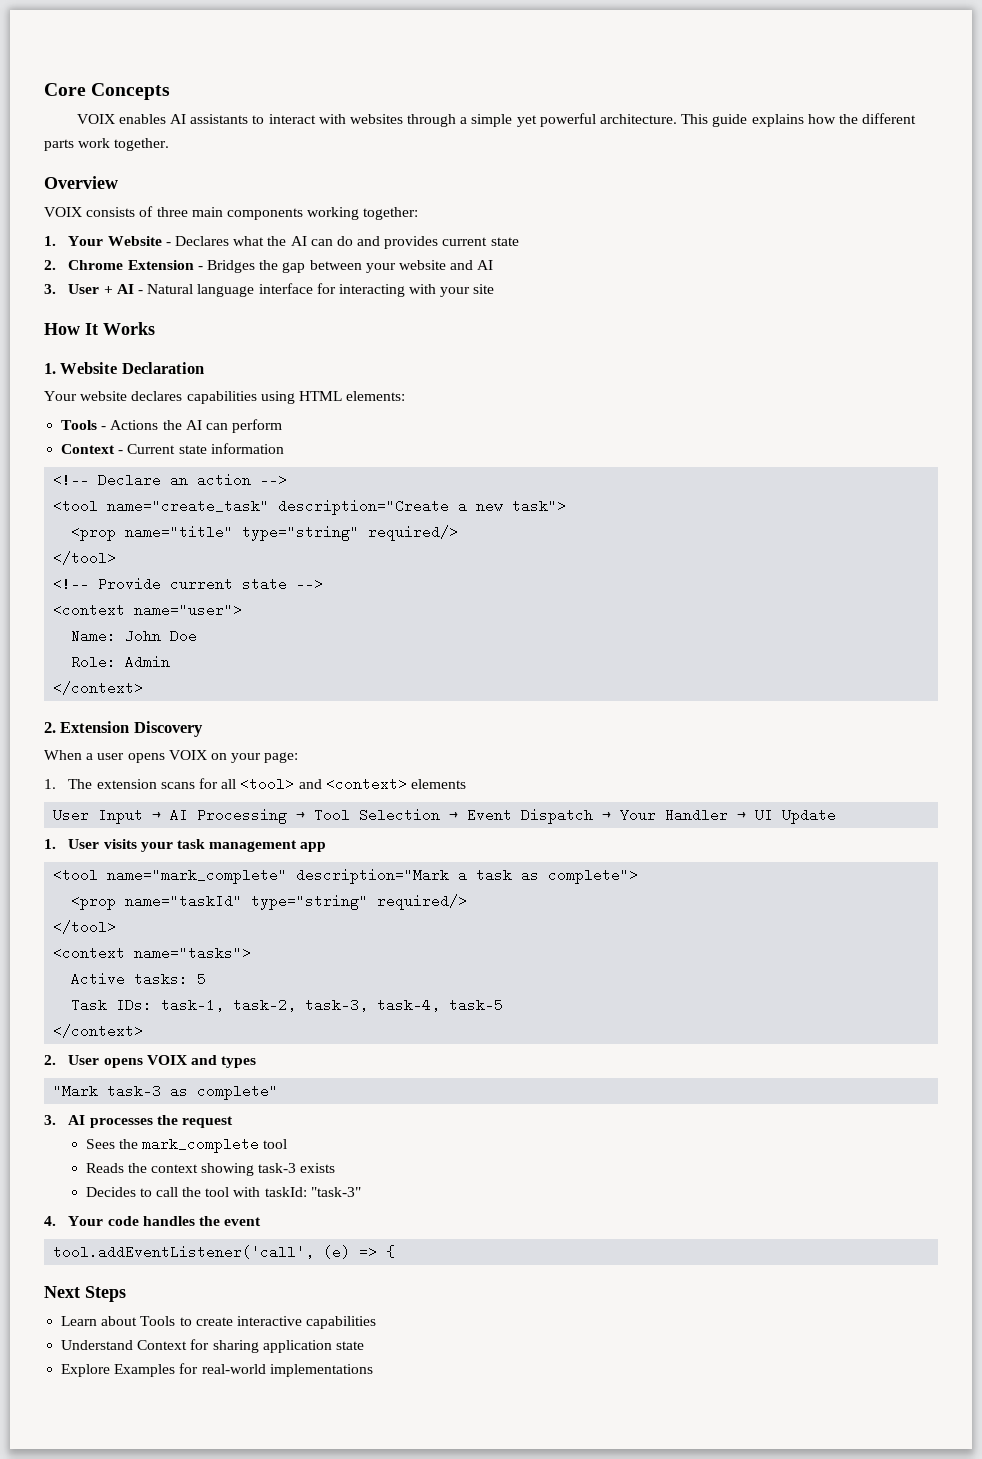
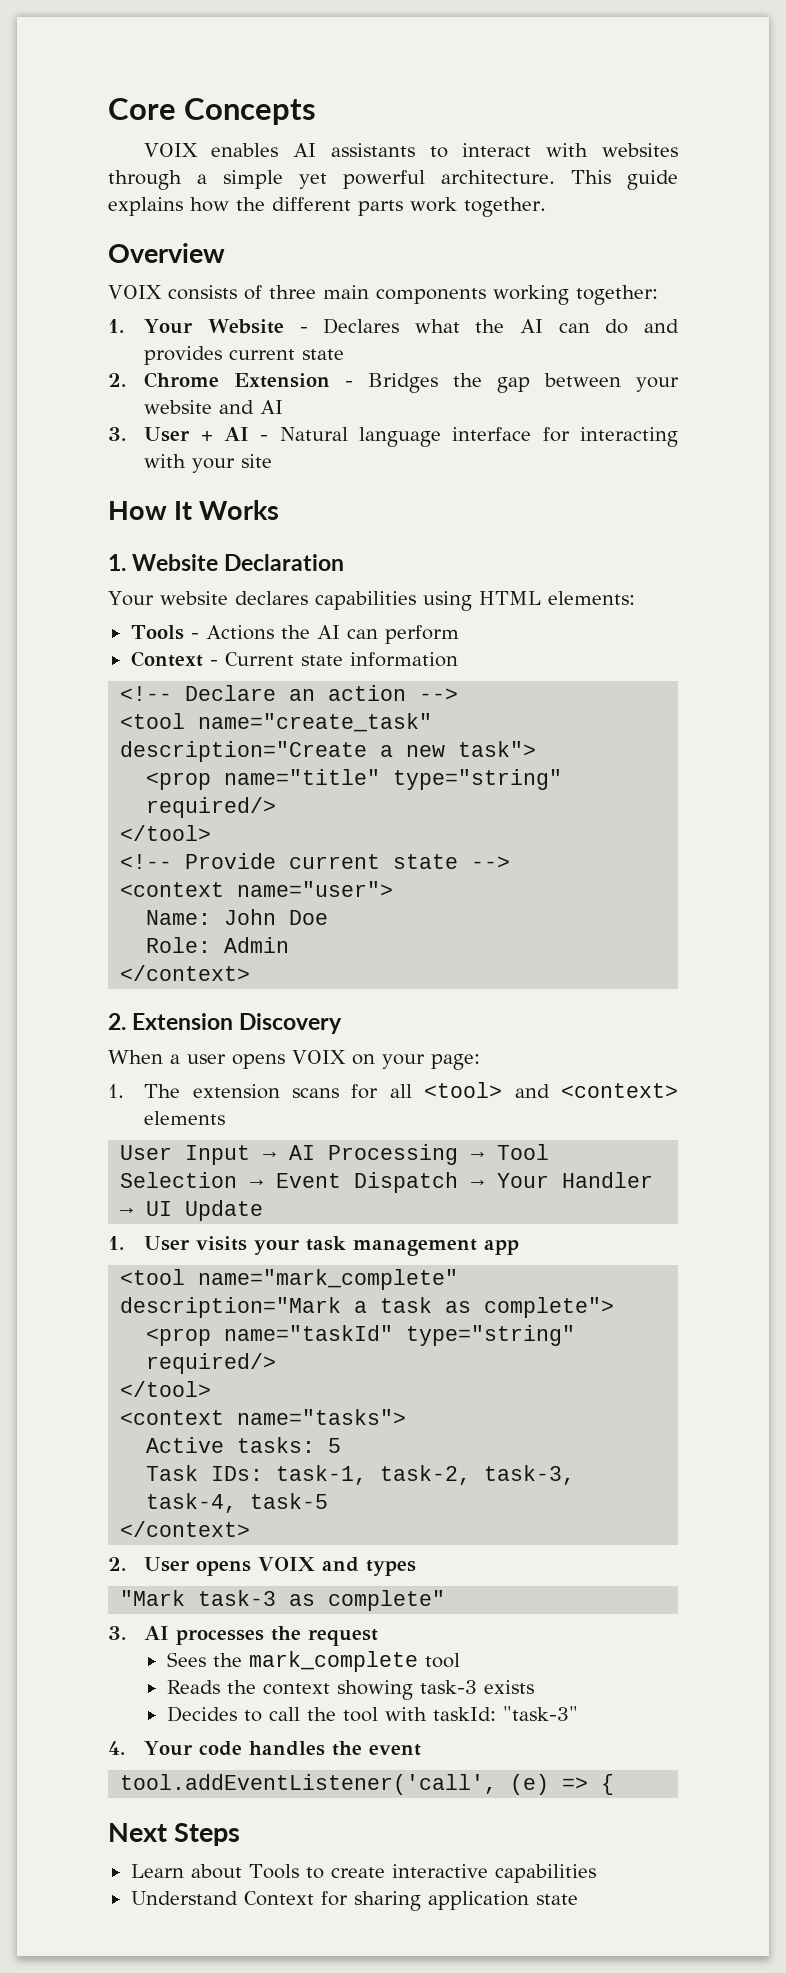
[61,1363,373,1377] // Explore Examples for real-world implementations -> (578, 1899) none

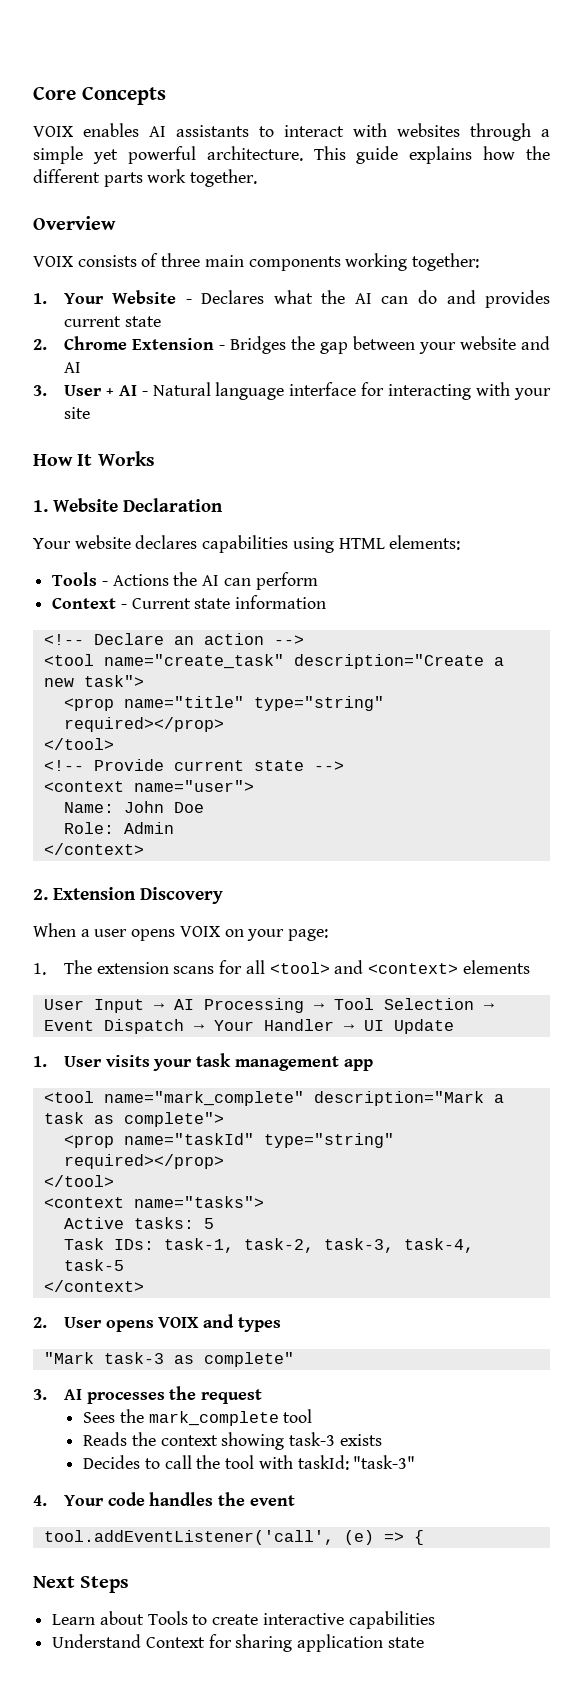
[146,797,277,818] required/> -> [63,717,224,732] required></prop>
[146,1353,277,1374] required/> -> [63,1154,224,1169] required></prop>

